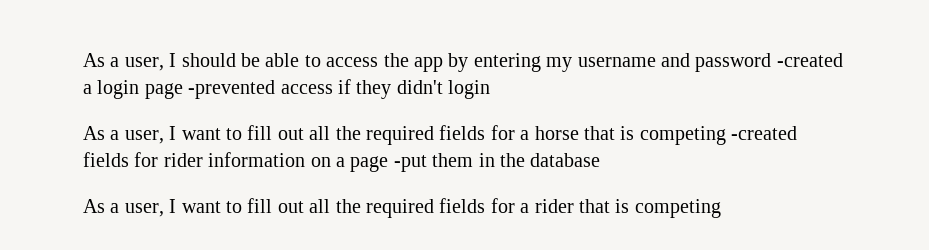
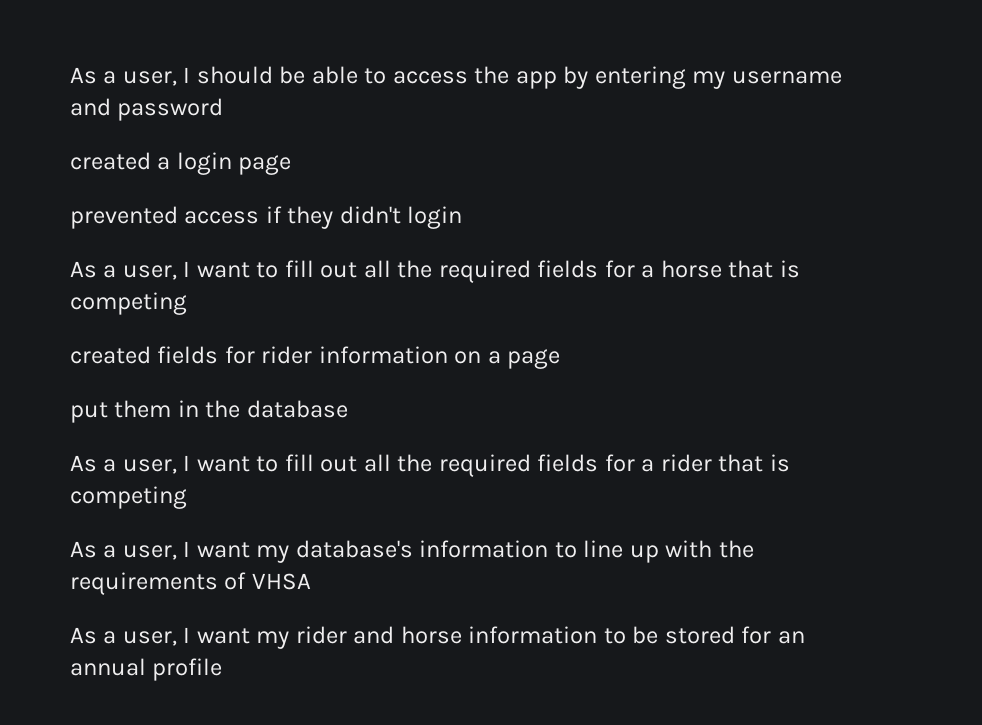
[776,53,843,67] -created -> [70,152,151,170] // created
[188,80,276,99] -prevented -> [70,206,178,229] // prevented
[731,126,798,140] -created -> [70,346,151,364] // created
[393,155,427,172] -put -> [70,402,108,423] // put
(721, 208) none -> [70,540,754,563] [70,572,311,595] [70,626,805,649] [70,658,223,681] // As a user, I want my database's information to line up with the requirements of VHSA // As a user, I want my rider and horse information to be stored for an annual profile

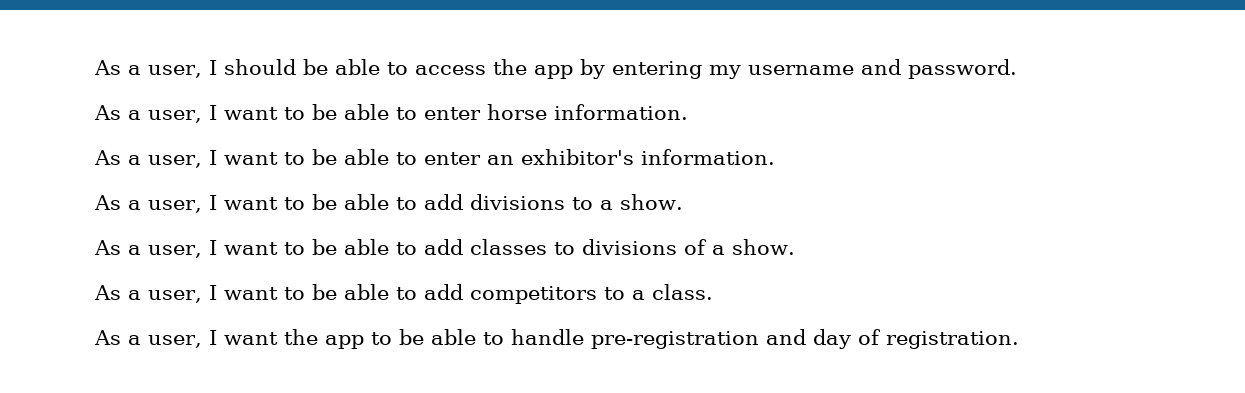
[117,98,224,121] [70,152,292,175] [70,206,463,229] [70,260,800,283] [70,292,187,315] [70,346,561,369] [70,400,348,423] [70,454,790,477] [70,486,187,509] [70,540,754,563] [70,572,311,595] [70,626,805,649] [70,658,223,681] password // created a login page // prevented access if they didn't login // As a user, I want to fill out all the required fields for a horse that is competing // created fields for rider information on a page // put them in the database // As a user, I want to fill out all the required fields for a rider that is competing // As a user, I want my database's information to line up with the requirements of VHSA // As a user, I want my rider and horse information to be stored for an annual profile -> [907,59,1017,79] [94,104,688,123] [94,149,775,168] [94,194,683,213] [94,239,795,258] [94,284,713,304] [94,329,1019,349] password. // As a user, I want to be able to enter horse information. // As a user, I want to be able to enter an exhibitor's information. // As a user, I want to be able to add divisions to a show. // As a user, I want to be able to add classes to divisions of a show. // As a user, I want to be able to add competitors to a class. // As a user, I want the app to be able to handle pre-registration and day of registration.

